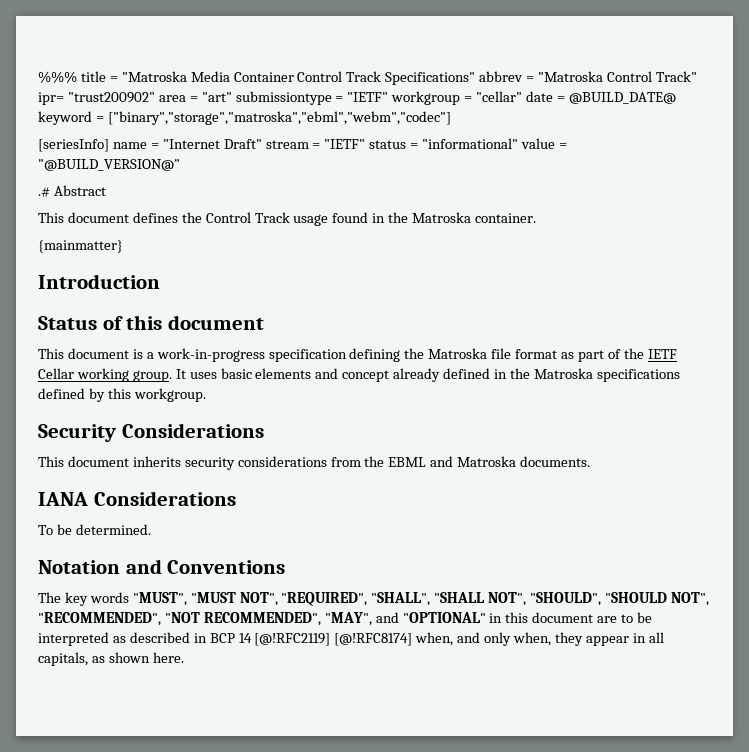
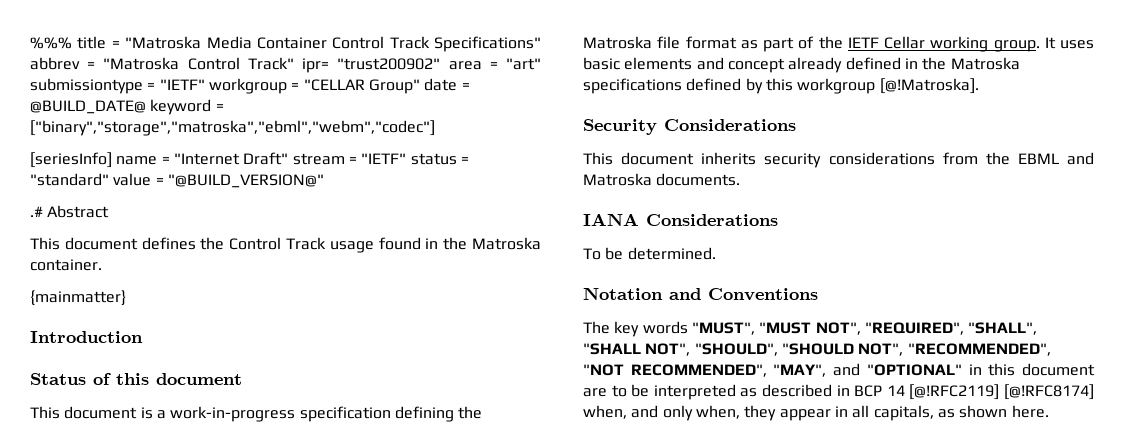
[476,91,523,102] "cellar" -> [303,79,420,94] "CELLAR Group"
[422,138,519,149] "informational" -> [30,173,109,186] "standard"
[133,388,206,402] workgroup. -> [797,78,979,94] workgroup [@!Matroska].

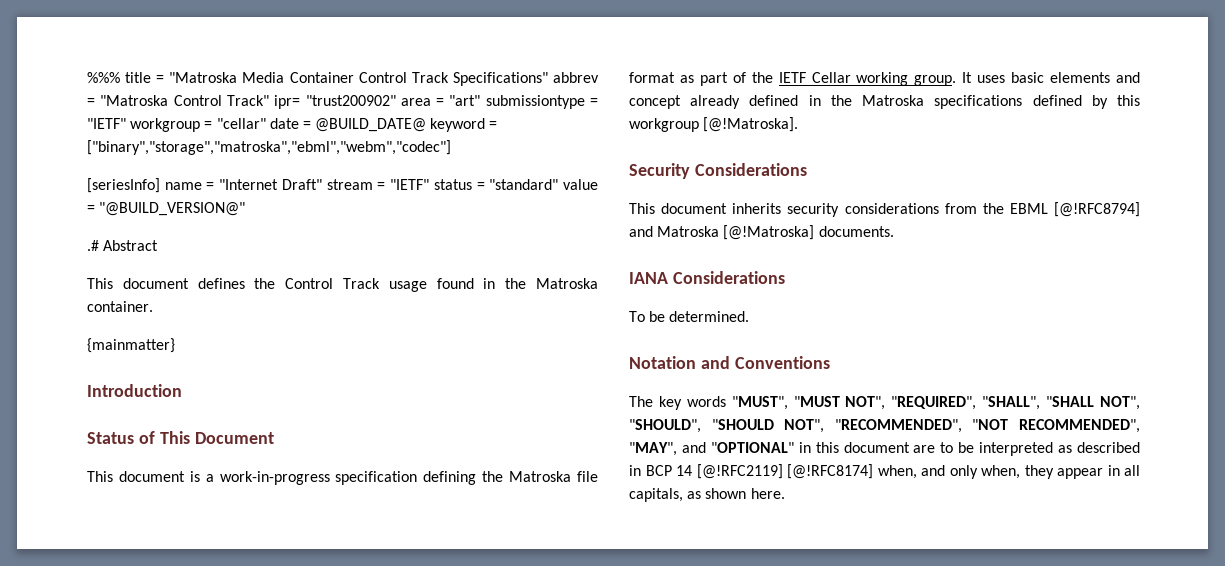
[303,79,420,94] "CELLAR Group" -> [216,118,266,129] "cellar"
[116,373,242,385] this document -> [159,431,274,444] This Document
(1059, 158) none -> [1054,202,1140,217] [@!RFC8794]
(652, 179) none -> [723,225,815,240] [@!Matroska]

